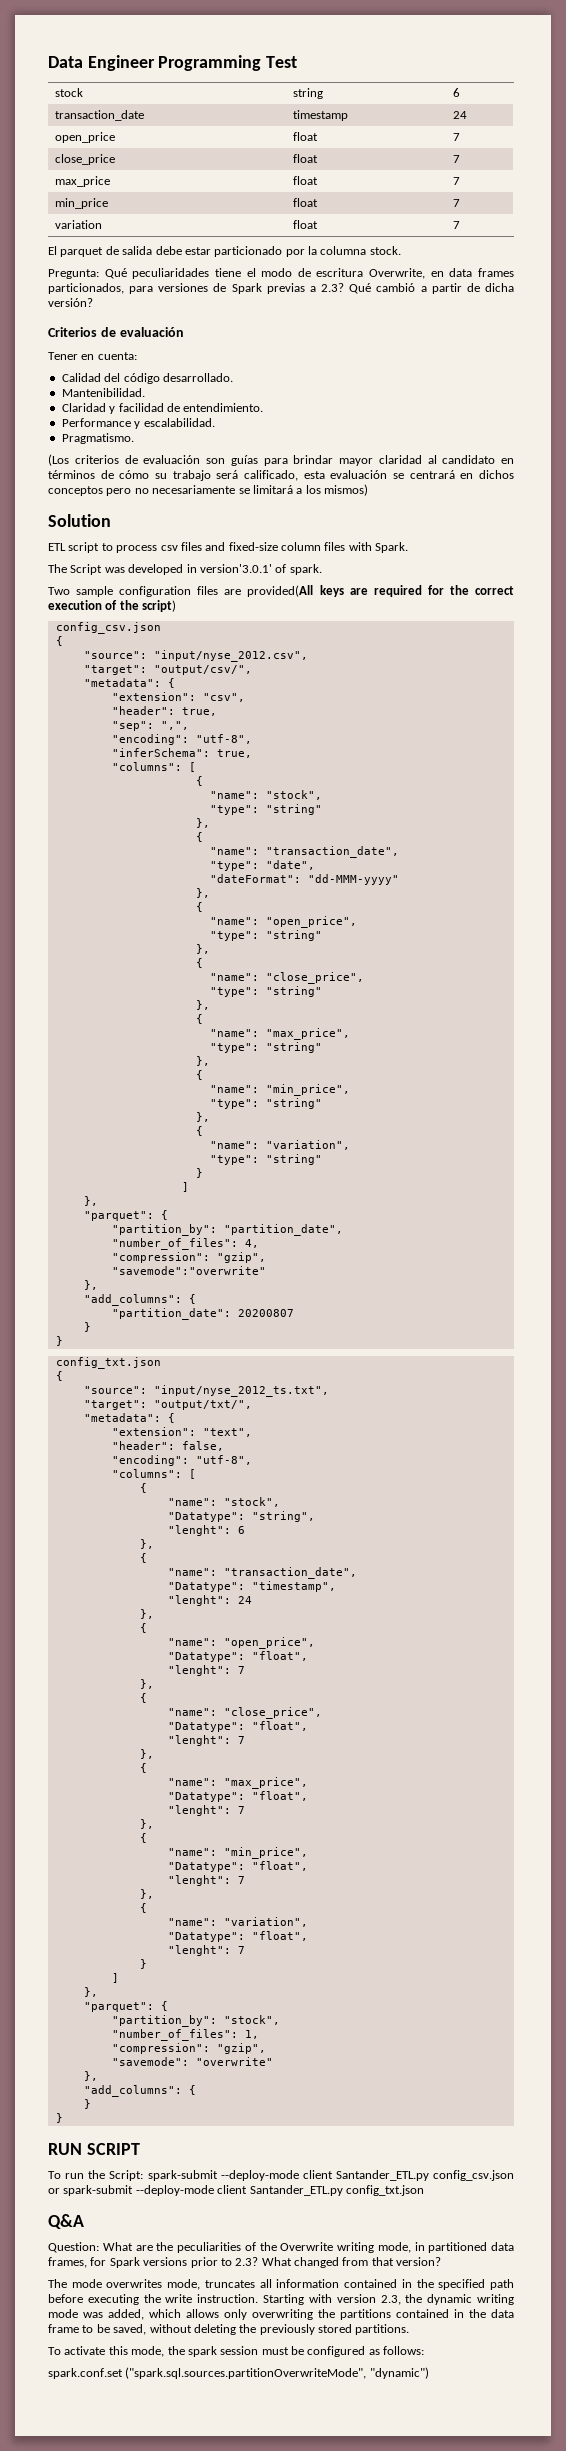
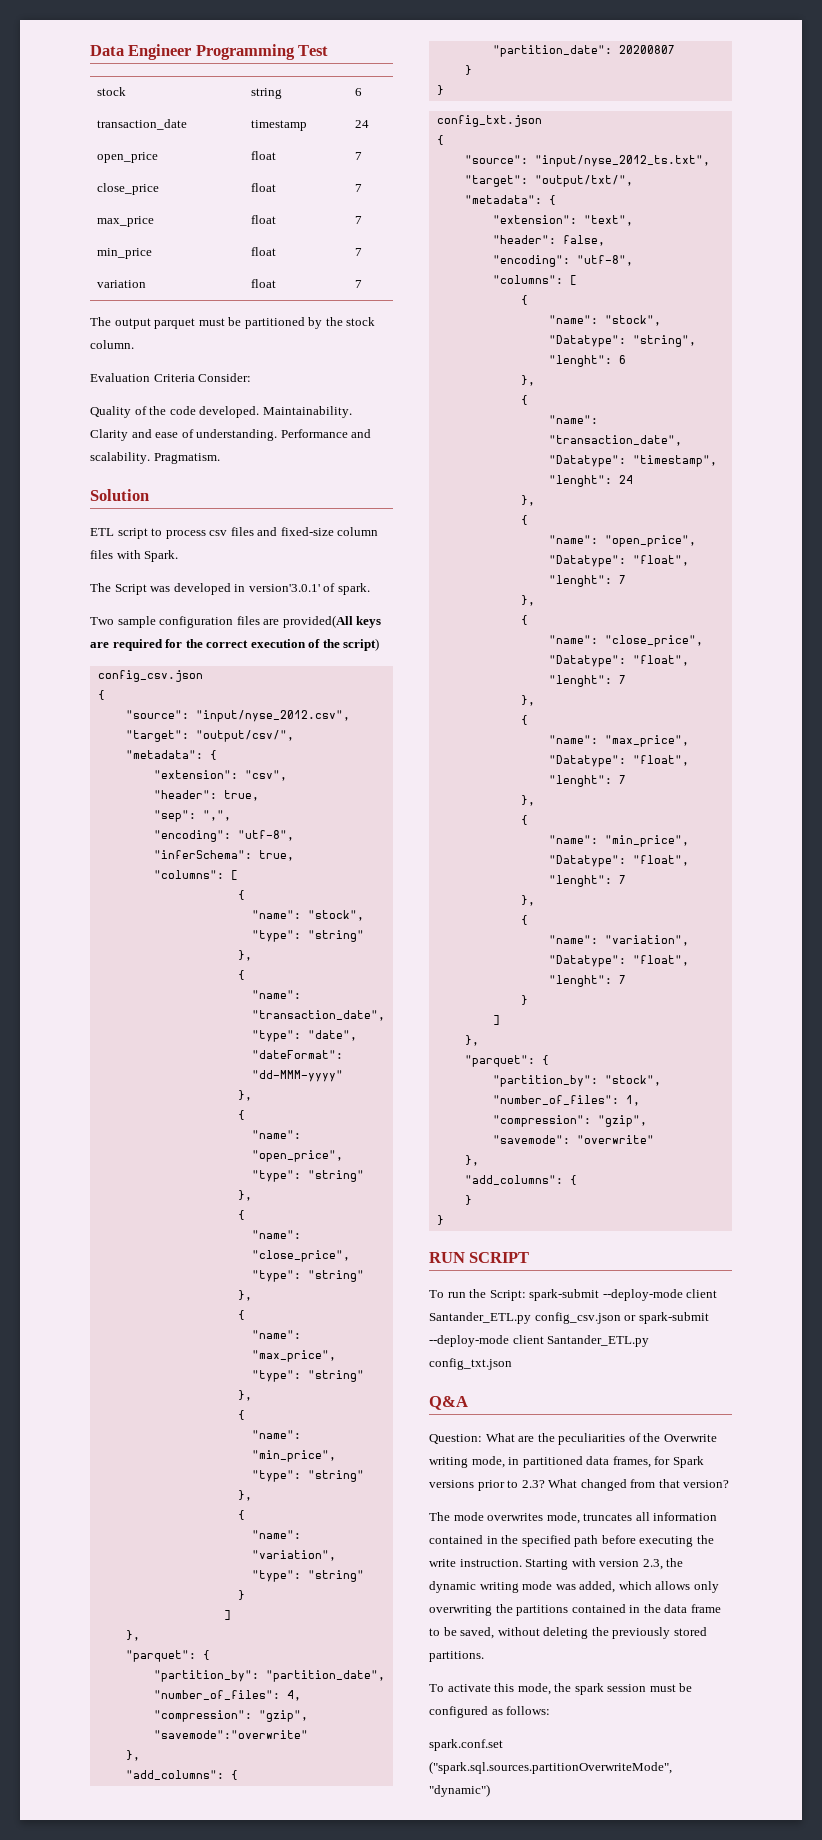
[48,246,401,257] [48,268,514,279] [48,283,514,294] [48,298,93,307] [48,327,184,337] [48,352,137,360] [61,373,233,384] [61,388,145,397] [61,403,264,414] [61,418,215,429] [61,433,134,444] [48,454,514,466] [48,470,514,481] [48,484,368,496] El parquet de salida debe estar particionado por la columna stock. // Pregunta: Qué peculiaridades tiene el modo de escritura Overwrite, en data frames particionados, para versiones de Spark previas a 2.3? Qué cambió a partir de dicha versión? // Criterios de evaluación // Tener en cuenta: // Calidad del código desarrollado. // Mantenibilidad. // Claridad y facilidad de entendimiento. // Performance y escalabilidad. // Pragmatismo. // (Los criterios de evaluación son guías para brindar mayor claridad al candidato en términos de cómo su trabajo será calificado, esta evaluación se centrará en dichos conceptos pero no necesariamente se limitará a los mismos) -> [90,317,376,329] [90,340,134,349] [90,373,252,382] [90,406,352,418] [90,429,372,441] [90,452,220,464] The output parquet must be partitioned by the stock column. // Evaluation Criteria Consider: // Quality of the code developed. Maintainability. Clarity and ease of understanding. Performance and scalability. Pragmatism.

